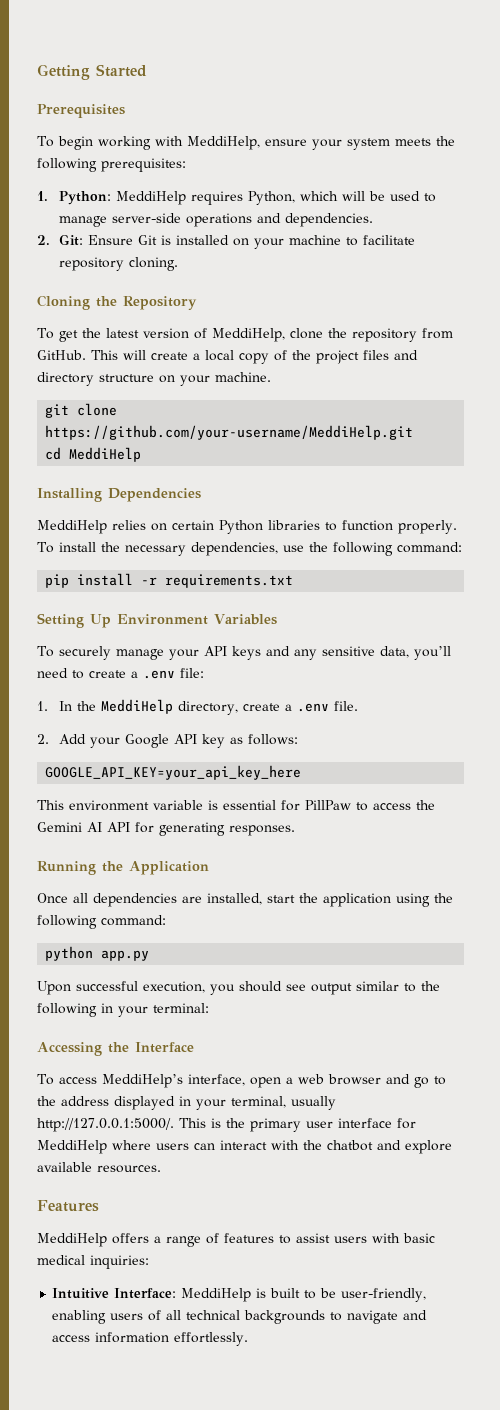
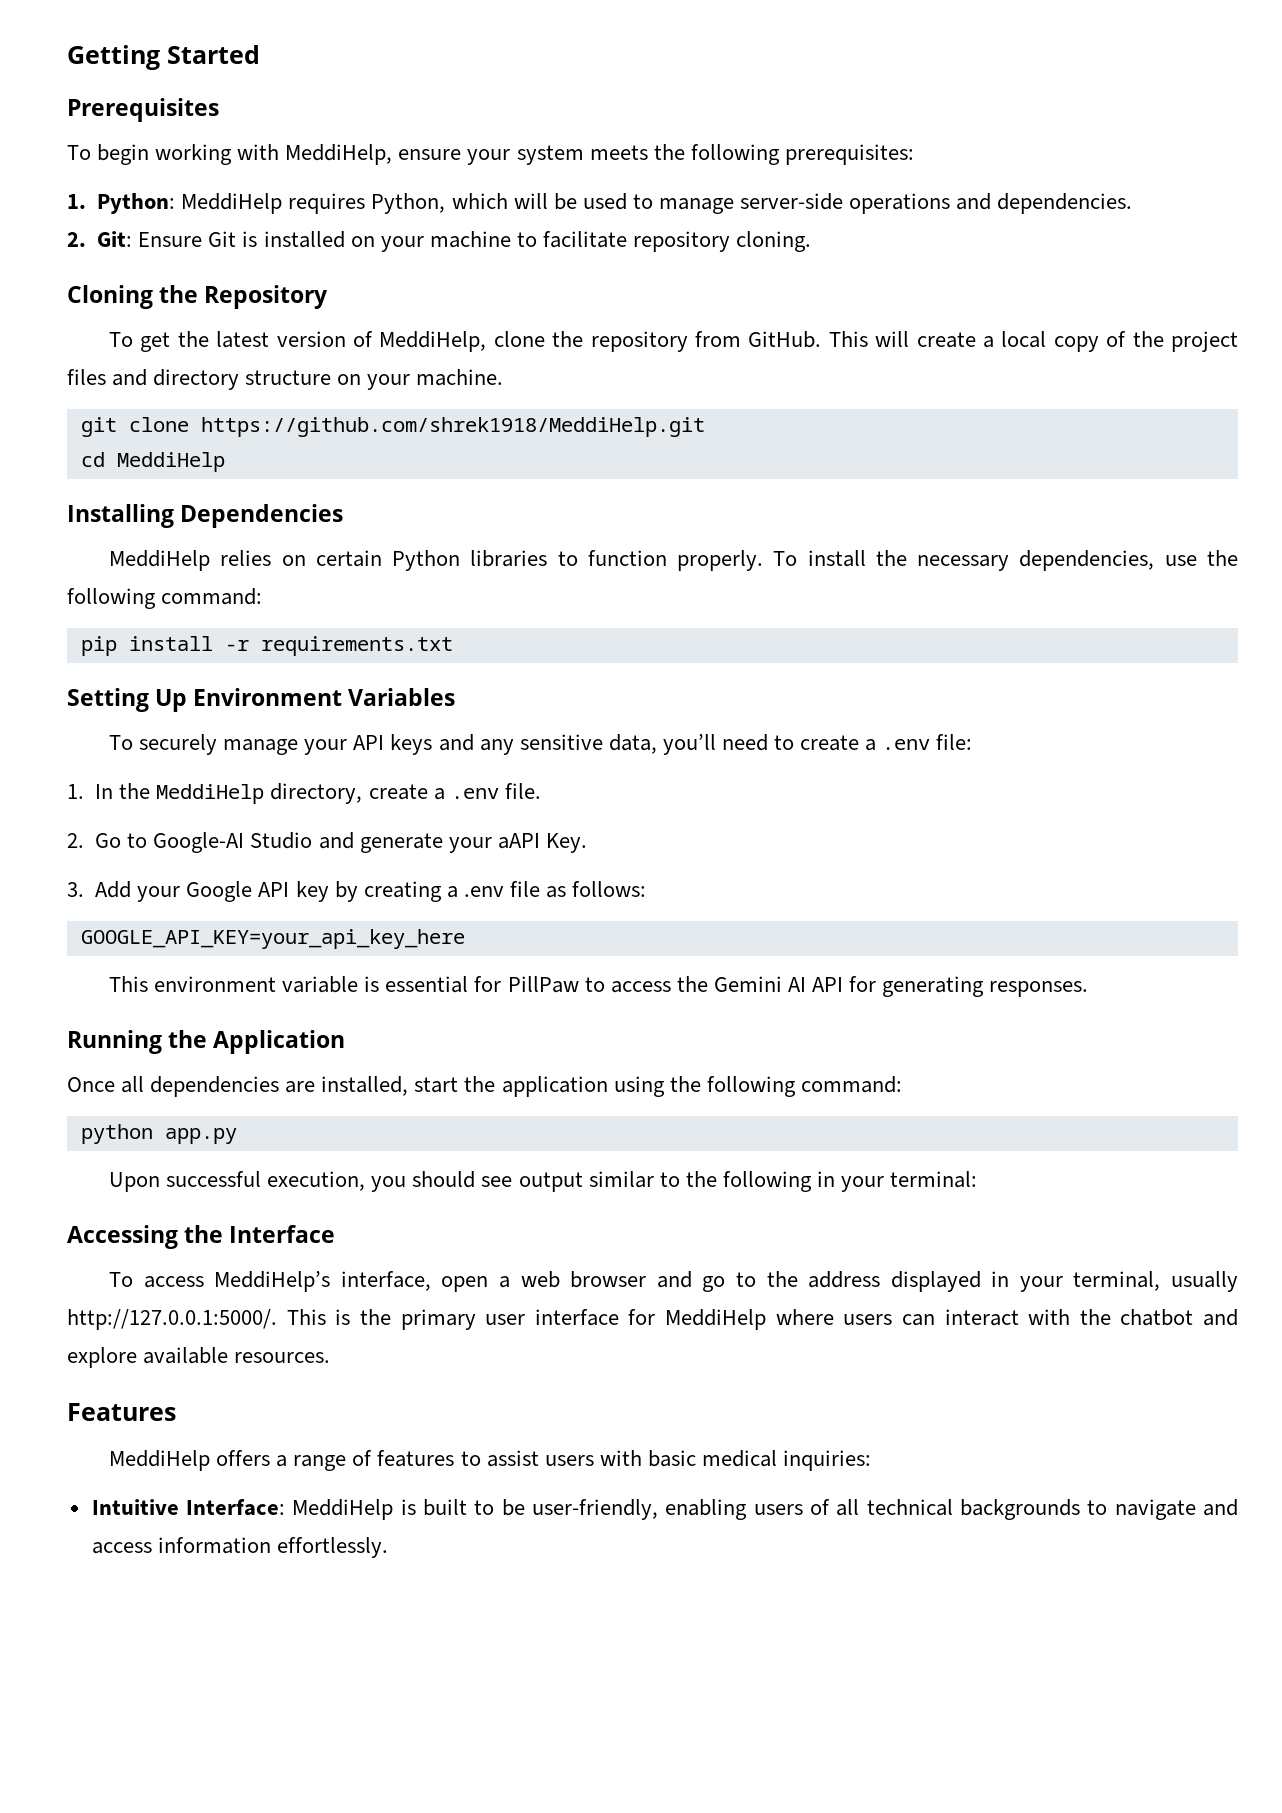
[45,425,414,440] https://github.com/your-username/MeddiHelp.git -> [200,417,705,437] https://github.com/shrek1918/MeddiHelp.git
(49, 739) none -> [95,832,587,853] [67,882,84,897] Go to Google-AI Studio and generate your aAPI Key. // 3.
(226, 741) none -> [334,881,540,902] by creating a .env file

